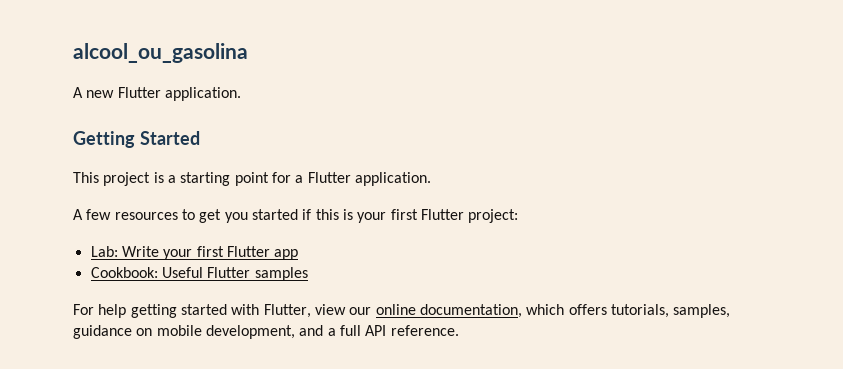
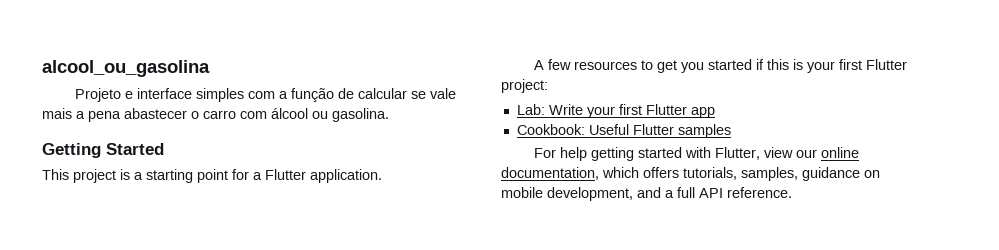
[73,87,241,101] A new Flutter application. -> [75,88,457,102] [42,108,389,122] Projeto e interface simples com a função de calcular se vale mais a pena abastecer o carro com álcool ou gasolina.

